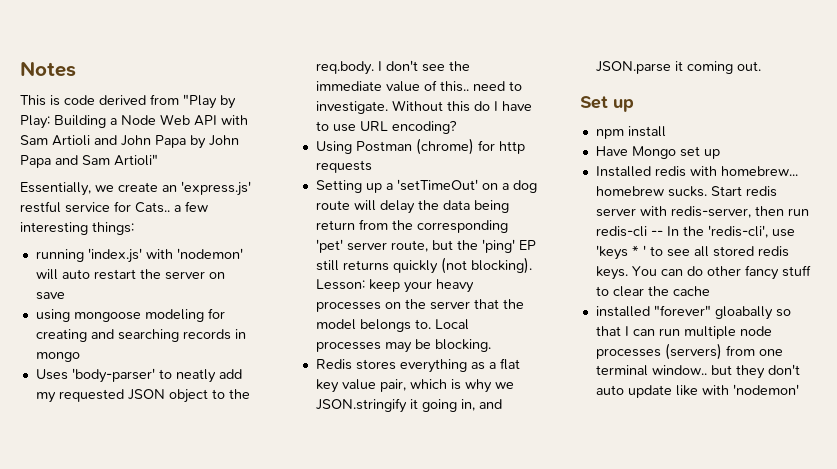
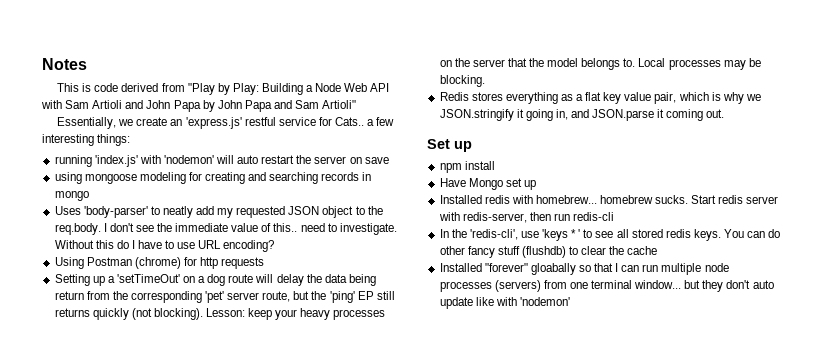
[650,230,663,236] -- -> (615, 216) //
(811, 271) none -> [521,246,566,258] (flushdb)
[595,306,650,317] installed -> [439,263,482,272] Installed
[651,365,707,375] window.. -> [634,280,682,289] window...

